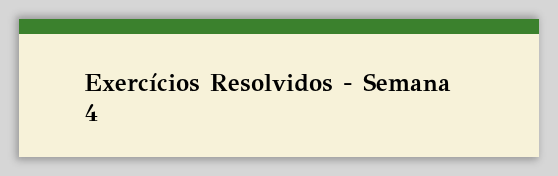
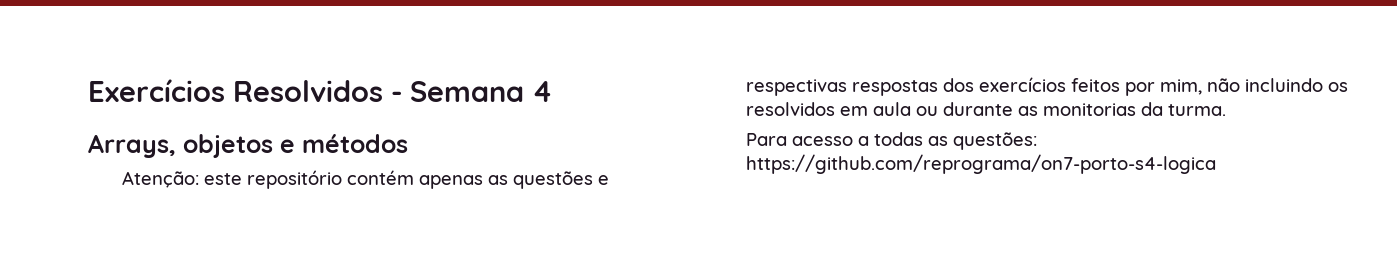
(98, 112) none -> [88,134,408,158] [121,170,609,189] [746,77,1348,96] [746,102,1226,116] [746,132,1037,150] [746,154,1216,174] // Arrays, objetos e métodos // Atenção: este repositório contém apenas as questões e respectivas respostas dos exercícios feitos por mim, não incluindo os resolvidos em aula ou durante as monitorias da turma. // Para acesso a todas as questões: https://github.com/reprograma/on7-porto-s4-logica

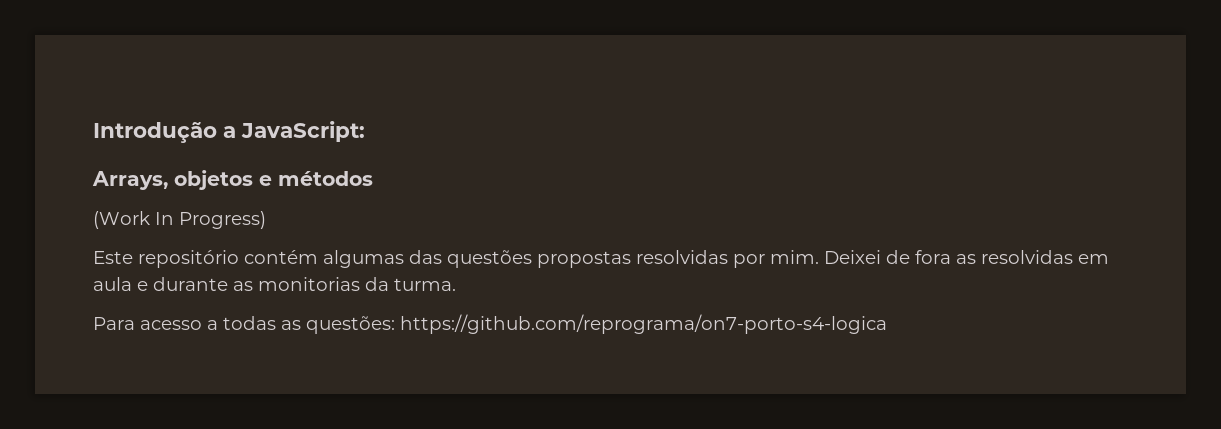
[88,79,553,102] Exercícios Resolvidos - Semana 4 -> [93,121,365,143] Introdução a JavaScript:
[121,170,609,189] [746,77,1348,96] [746,102,835,116] Atenção: este repositório contém apenas as questões e respectivas respostas dos exercícios feitos por mim, não incluindo os resolvidos -> [93,211,266,229] [93,250,1073,268] (Work In Progress) // Este repositório contém algumas das questões propostas resolvidas por mim. Deixei de fora as resolvidas
[916,106,938,116] ou -> [137,281,148,291] e

